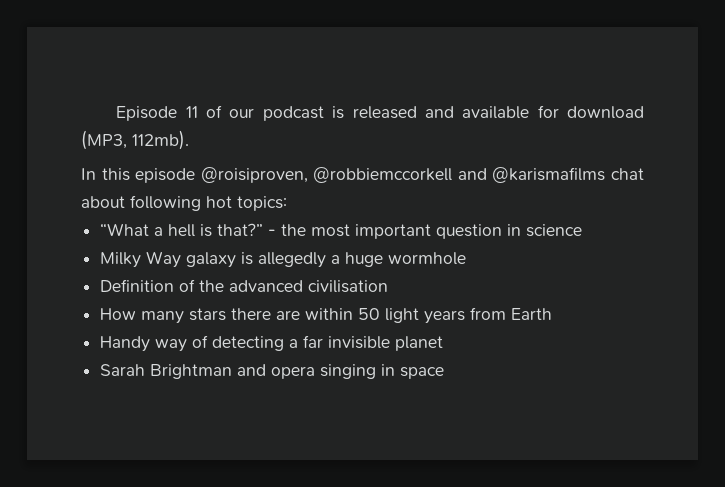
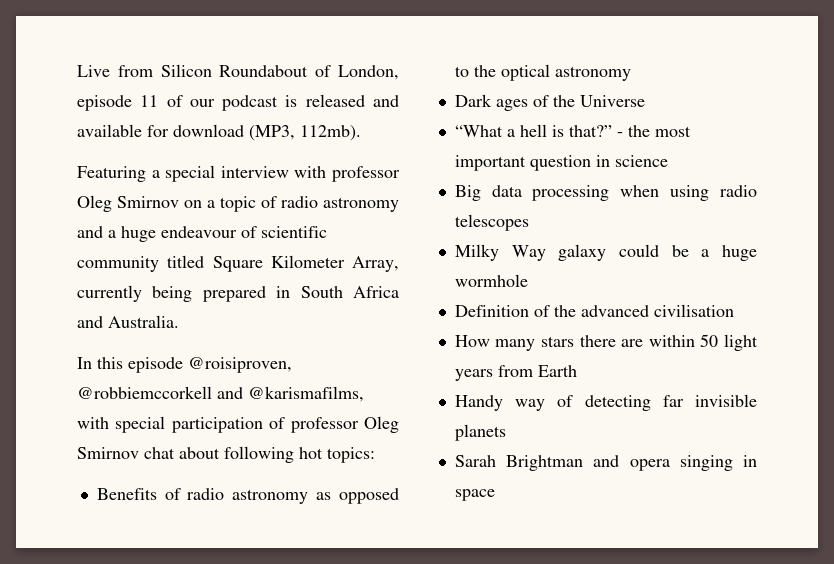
[116,106,178,121] Episode -> [77,64,399,80] [77,95,132,111] Live from Silicon Roundabout of London, episode
(189, 140) none -> [77,165,400,182] [77,195,399,212] [77,226,327,242] [77,255,399,272] [77,285,399,302] [77,315,179,328] // Featuring a special interview with professor Oleg Smirnov on a topic of radio astronomy and a huge endeavour of scientific community titled Square Kilometer Array, currently being prepared in South Africa and Australia.
[492,167,606,183] @karismafilms -> [248,386,364,402] [77,416,399,433] [77,447,139,459] @karismafilms, with special participation of professor Oleg Smirnov
(287, 203) none -> [96,488,399,504] [454,64,631,81] [454,94,645,111] // Benefits of radio astronomy as opposed to the optical astronomy // Dark ages of the Universe
(583, 230) none -> [454,185,757,201] [454,214,529,231] // Big data processing when using radio telescopes
[241,252,327,268] is allegedly -> [618,244,689,257] could be
[289,339,299,348] a -> (651, 403) none
[395,336,444,351] planet -> [454,424,506,441] planets

